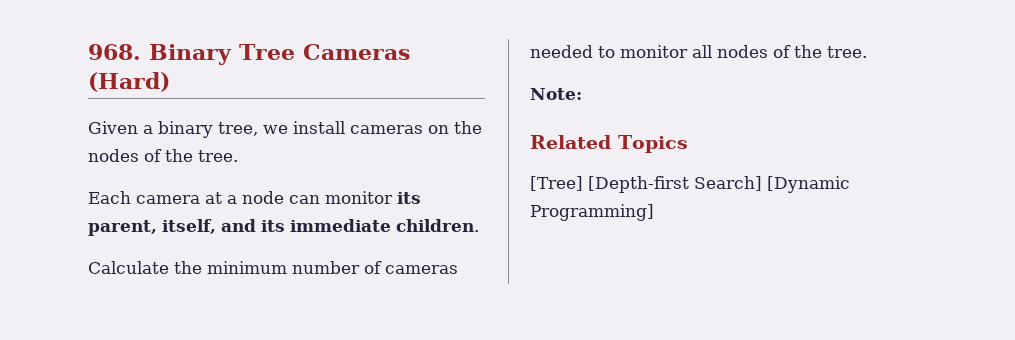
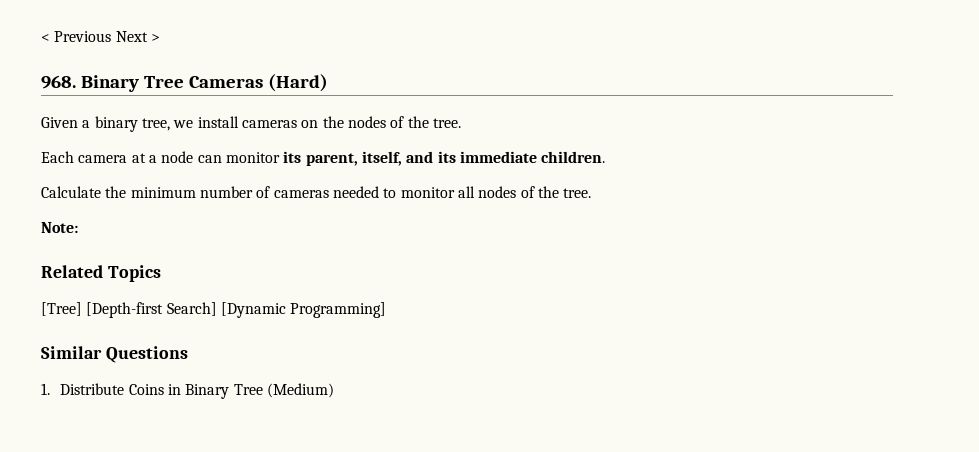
(88, 52) none -> [41,31,160,42] < Previous Next > //
(654, 212) none -> [41,346,188,363] [41,383,334,399] // Similar Questions // 1. Distribute Coins in Binary Tree (Medium)

